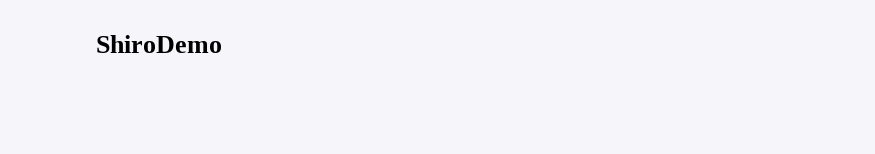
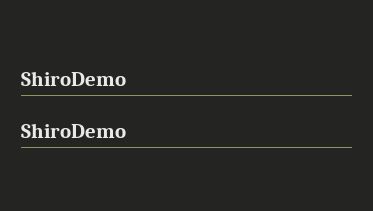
[96,35,222,53] ShiroDemo -> [21,71,126,86] [21,123,126,138] ShiroDemo // ShiroDemo

